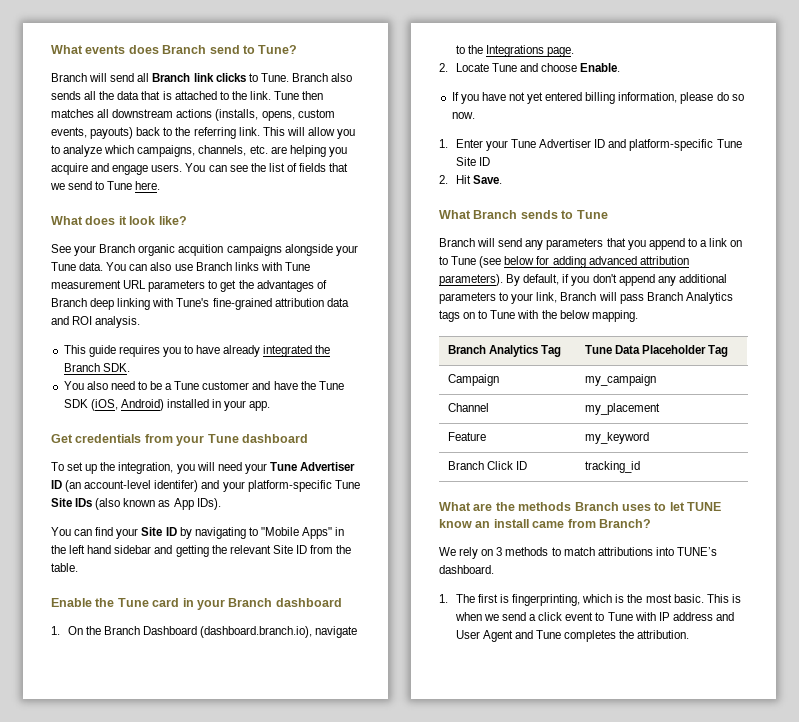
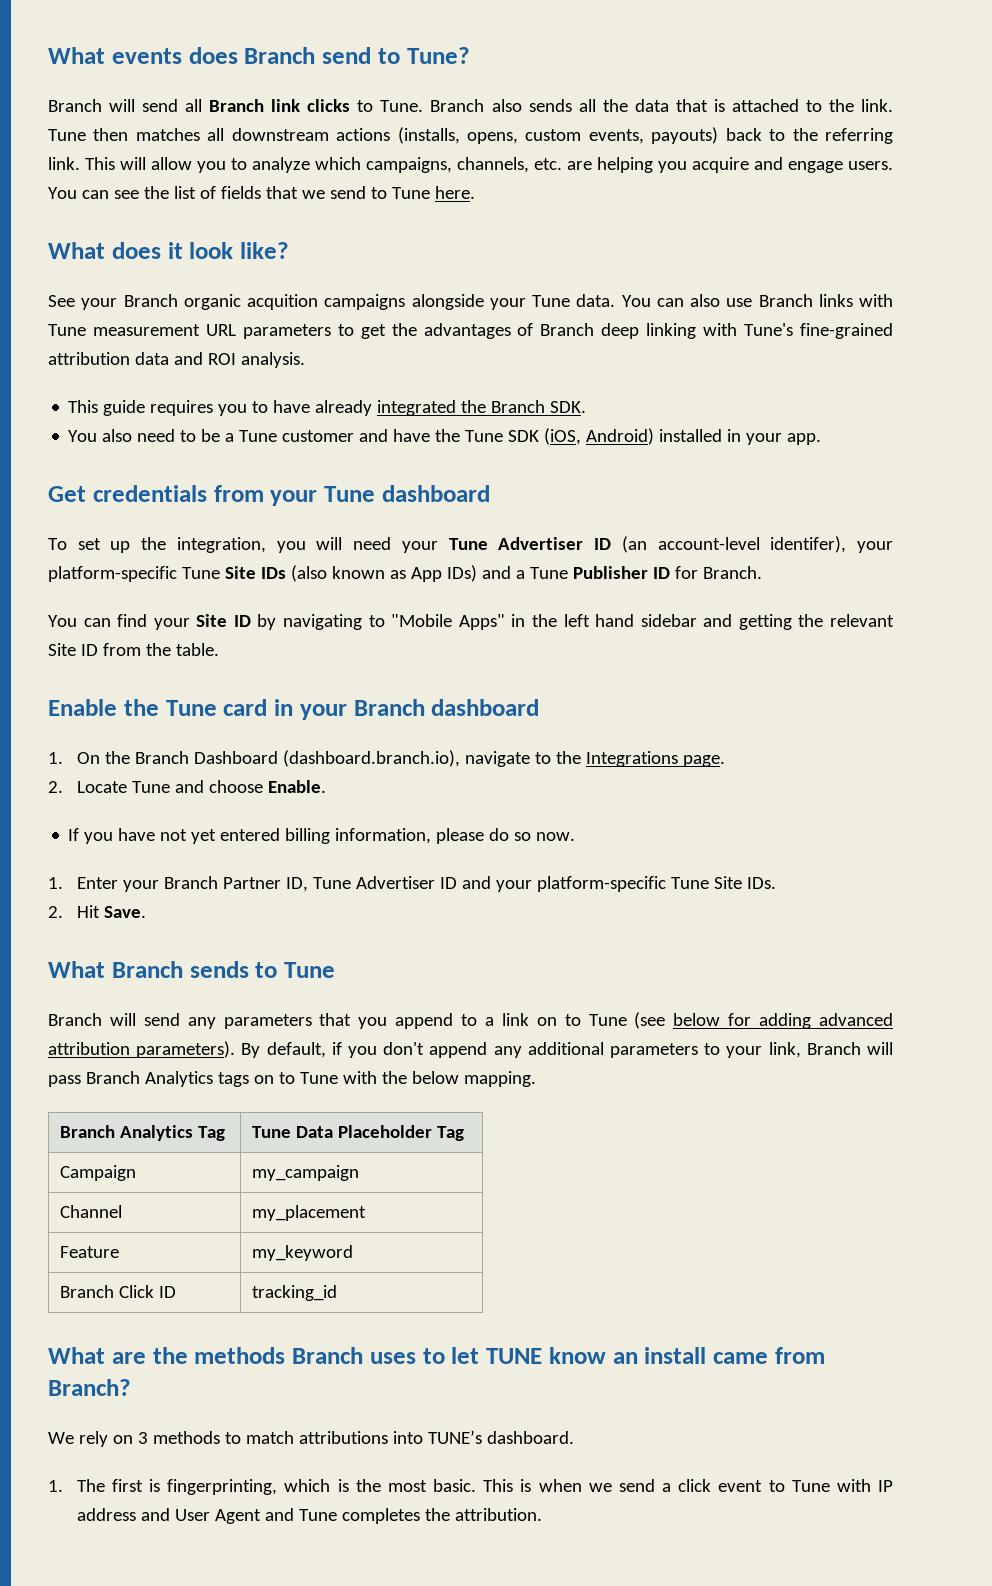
[154,480,220,492] identifer) and -> [770,536,847,553] identifer),
[196,498,221,510] IDs). -> [446,565,762,582] IDs) and a Tune Publisher ID for Branch.
(508, 145) none -> [163,876,308,892] Branch Partner ID,
[629,139,742,151] [455,157,490,166] platform-specific Tune Site ID -> [495,876,776,892] your platform-specific Tune Site IDs.

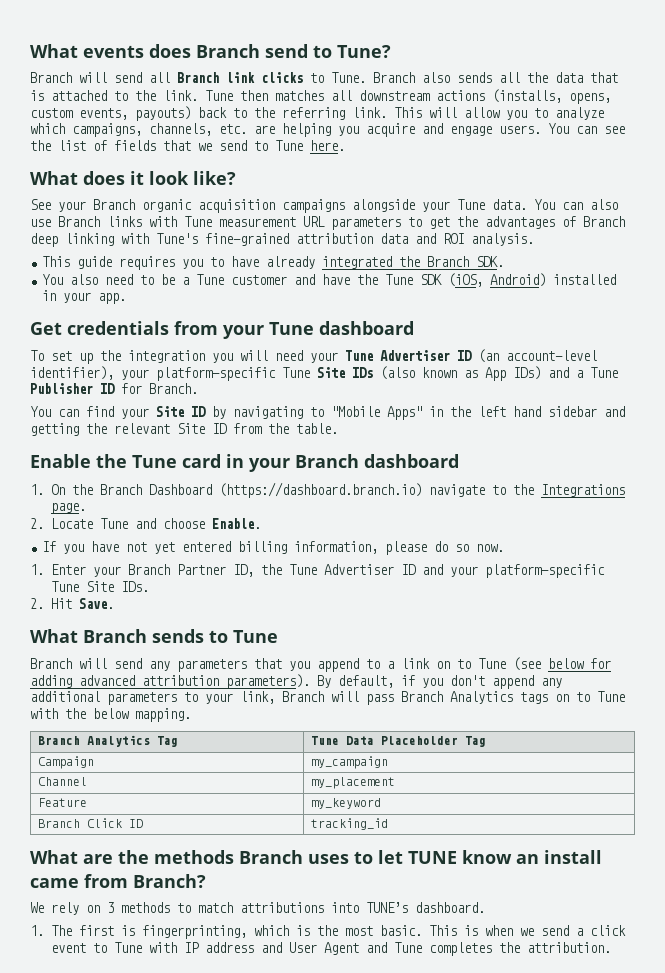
[247,294,318,310] acquition -> [198,199,275,213] acquisition
[176,537,266,553] integration, -> [128,350,205,363] integration
[770,536,847,553] identifer), -> [30,366,114,380] identifier),
[282,750,460,767] (dashboard.branch.io), -> [218,482,422,498] (https://dashboard.branch.io)
(308, 884) none -> [260,564,282,575] the

